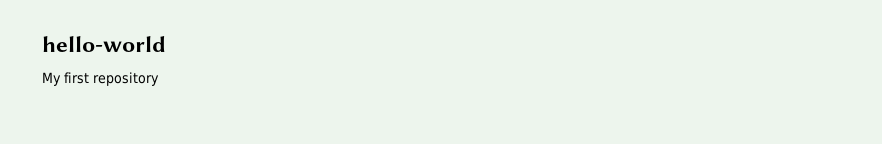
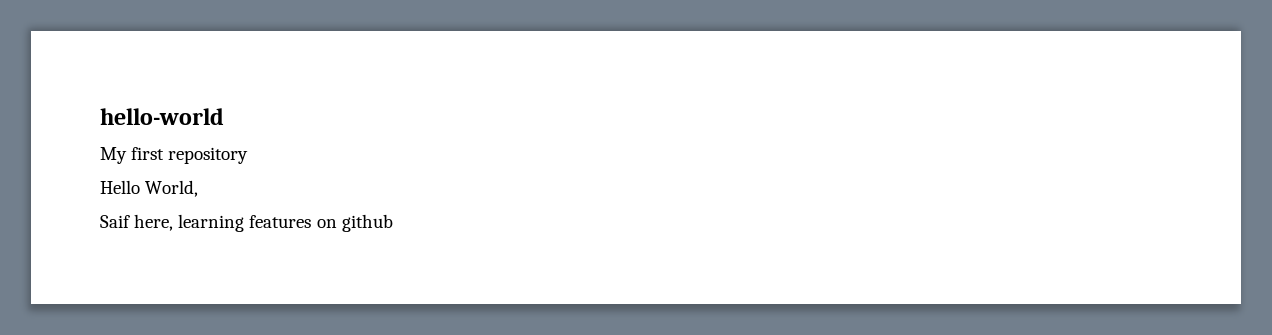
(159, 79) none -> [100,180,199,197] [100,214,393,232] // Hello World, // Saif here, learning features on github

